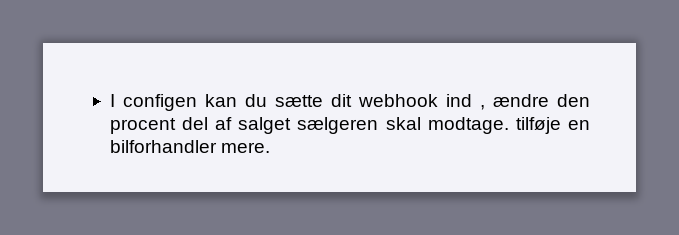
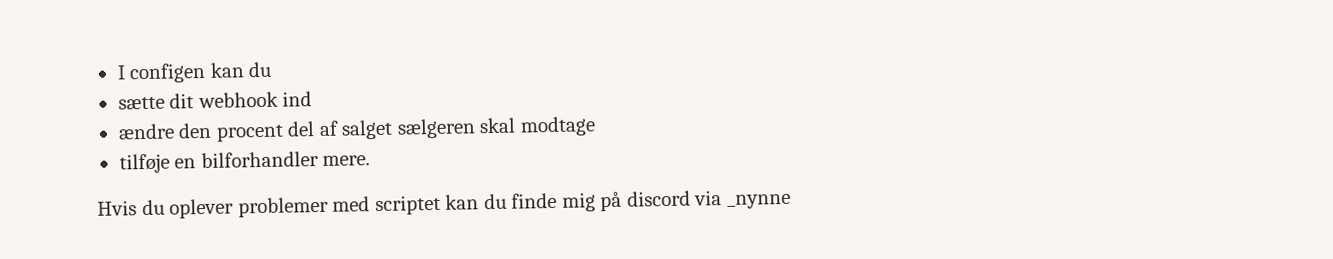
(267, 100) none -> (273, 69) //
[479,105,485,110] , -> (313, 99) //
[427,117,509,134] modtage. -> [519,116,596,137] modtage //
(271, 147) none -> [97,190,791,219] // Hvis du oplever problemer med scriptet kan du finde mig på discord via _nynne

